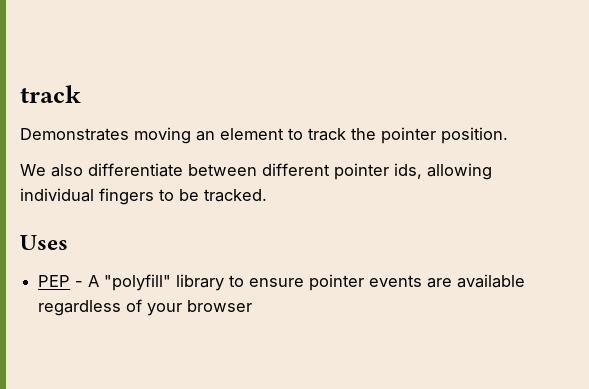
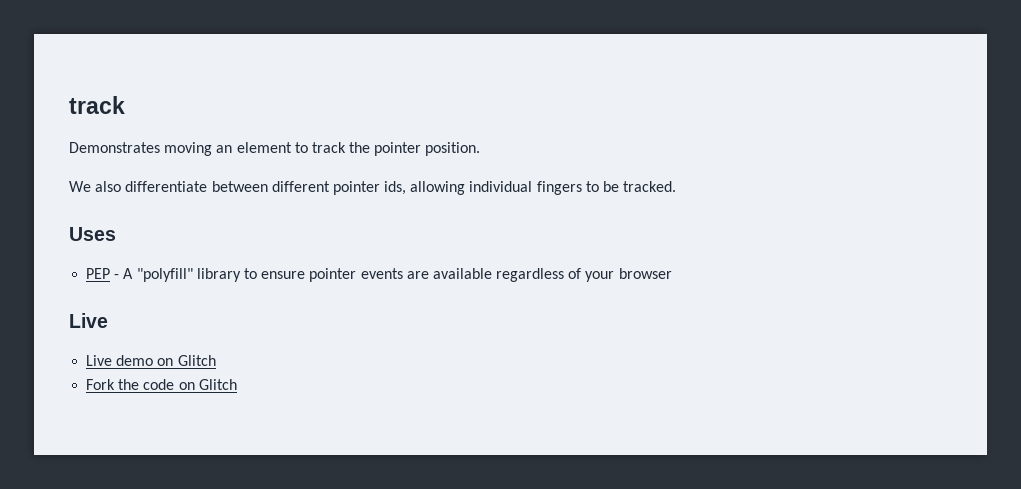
(253, 306) none -> [69,313,108,328] [86,355,216,366] [86,379,237,390] // Live // Live demo on Glitch // Fork the code on Glitch

